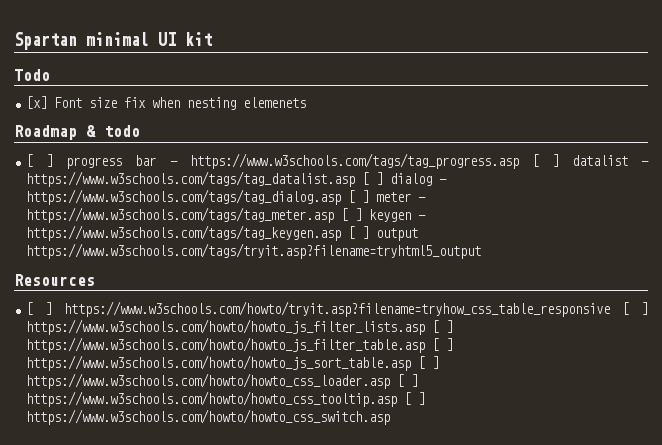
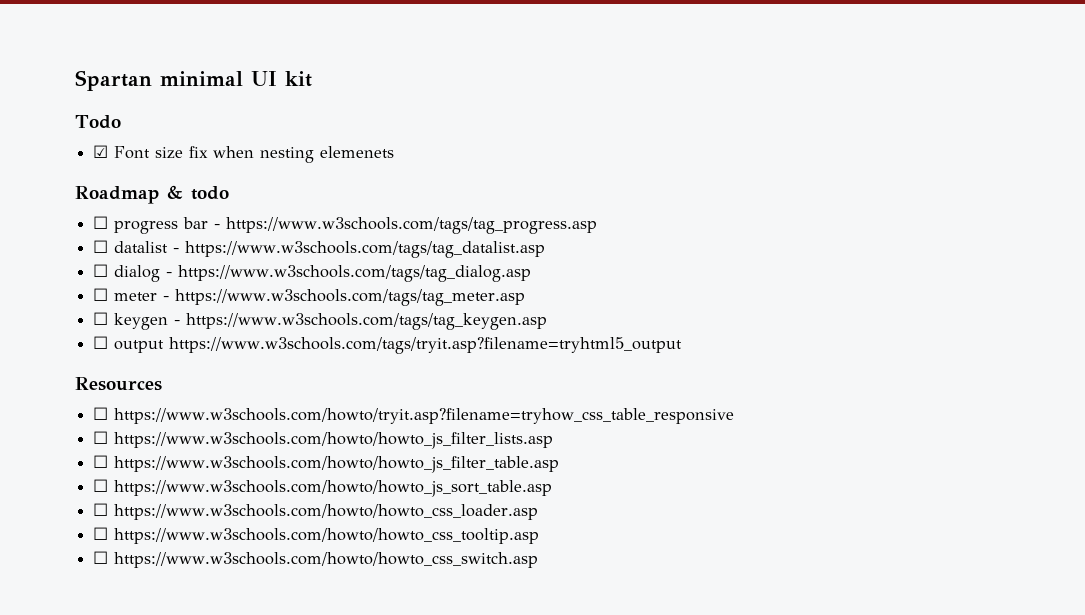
[26,96,48,109] [x] -> [93,145,109,158] ☑
[26,154,54,167] [ ] -> [93,216,109,229] ☐
[531,154,559,167] [ ] -> [93,240,109,253] // ☐
[362,172,384,185] [ ] -> [93,264,109,277] // ☐
[348,190,370,203] [ ] -> [93,288,109,301] // ☐
[341,208,363,221] [ ] -> [93,312,109,325] // ☐
[348,226,370,239] [ ] -> [93,336,109,349] // ☐
[26,302,53,315] [ ] -> [93,407,109,420] ☐
[622,302,648,315] [ ] -> [93,431,109,444] // ☐
[432,320,454,333] [ ] -> [93,455,109,468] // ☐
[432,338,454,351] [ ] -> [93,479,109,492] // ☐
[418,356,440,369] [ ] -> [93,503,109,516] // ☐
[397,374,419,387] [ ] -> [93,527,109,540] // ☐
[404,392,426,405] [ ] -> [93,551,109,564] // ☐

